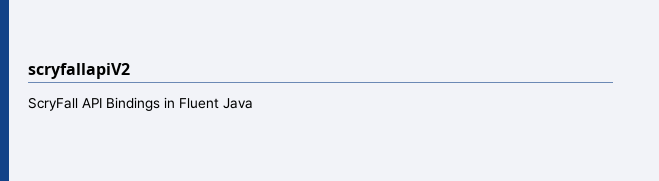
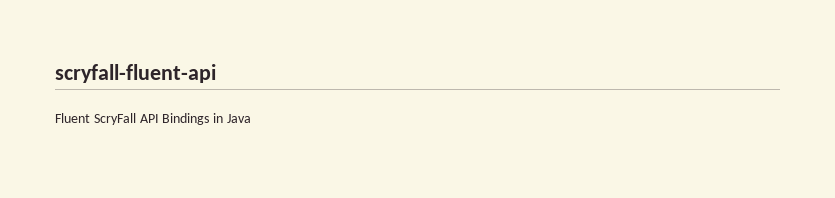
[28,63,130,79] scryfallapiV2 // -> [55,64,216,83] [55,113,90,123] scryfall-fluent-api // Fluent
[179,98,219,109] Fluent -> (224, 118) none

